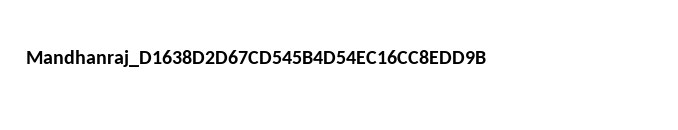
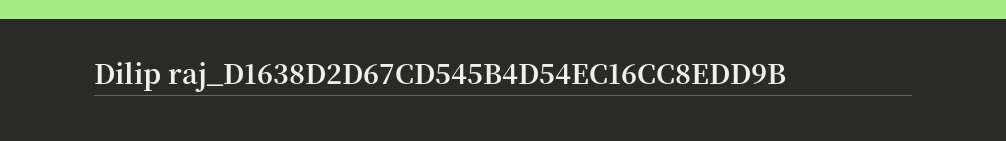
[26,50,486,67] Mandhanraj_D1638D2D67CD545B4D54EC16CC8EDD9B -> [94,61,787,92] Dilip raj_D1638D2D67CD545B4D54EC16CC8EDD9B

